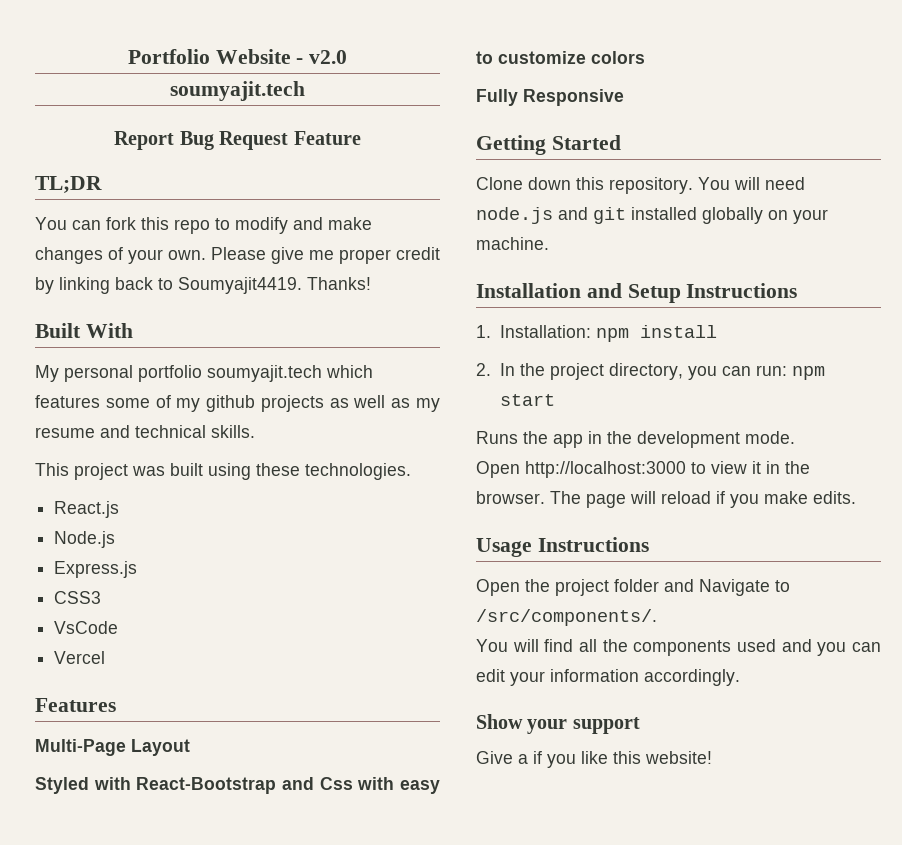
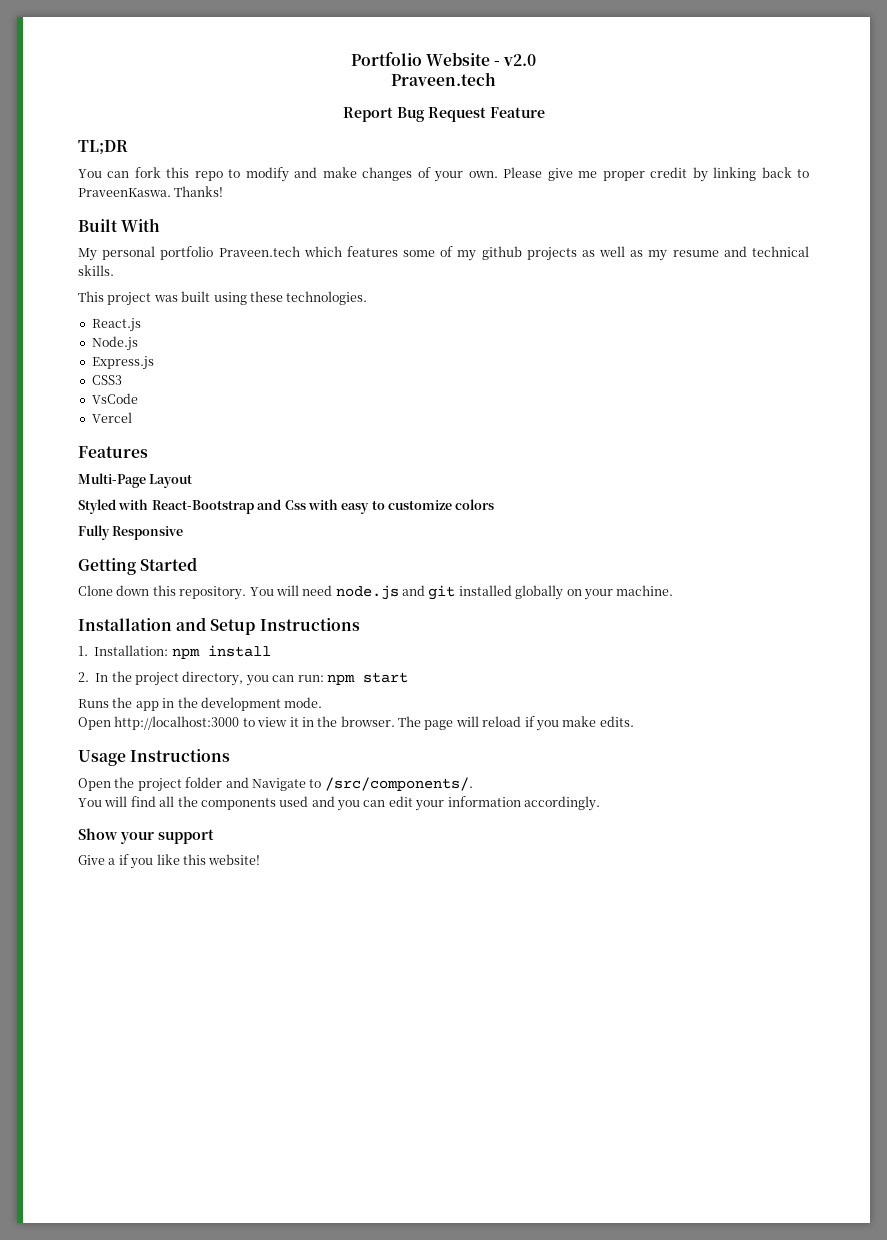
[170,81,305,101] soumyajit.tech -> [391,72,496,86] Praveen.tech
[178,277,302,294] Soumyajit4419. -> [78,188,171,197] PraveenKaswa.
[207,365,322,382] soumyajit.tech -> [218,246,300,257] Praveen.tech

